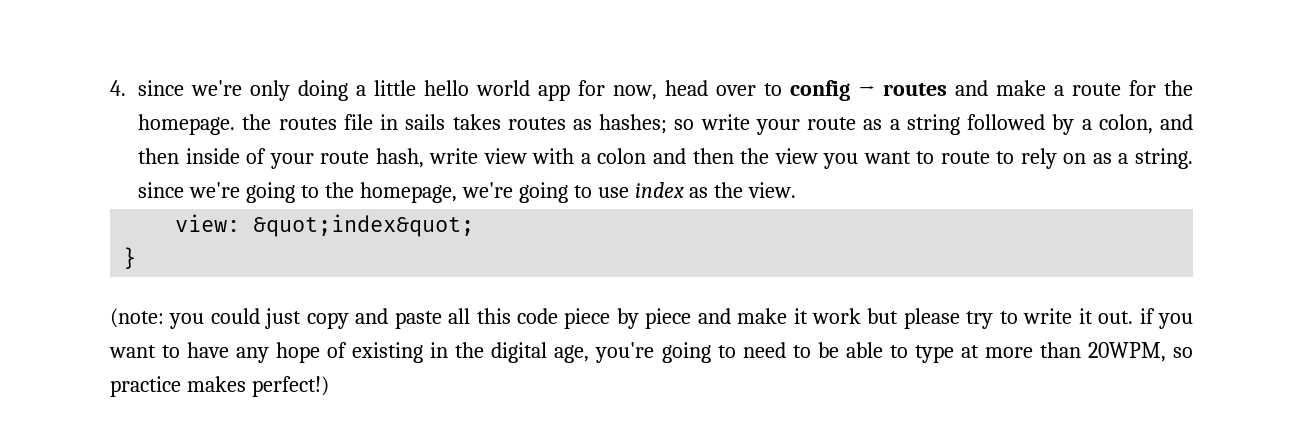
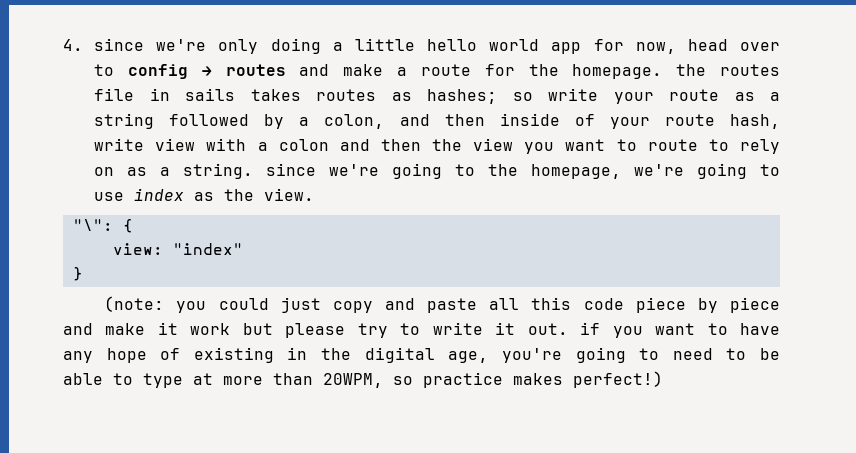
(797, 190) none -> [72,219,133,233] // "\": {
[253,214,475,237] &quot;index&quot; -> [172,243,243,255] "index"

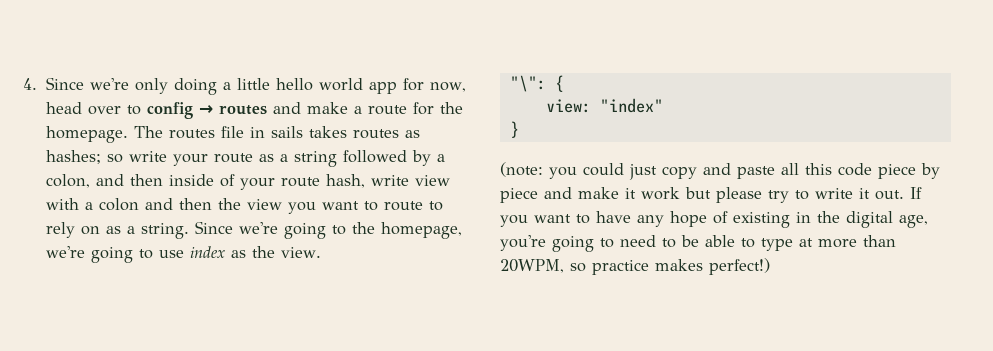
[94,38,145,51] since -> [45,77,84,90] Since
[676,64,707,76] the -> [133,126,163,138] The
[266,163,317,176] since -> [194,221,233,234] Since
[580,322,601,335] if -> [910,187,922,199] If

